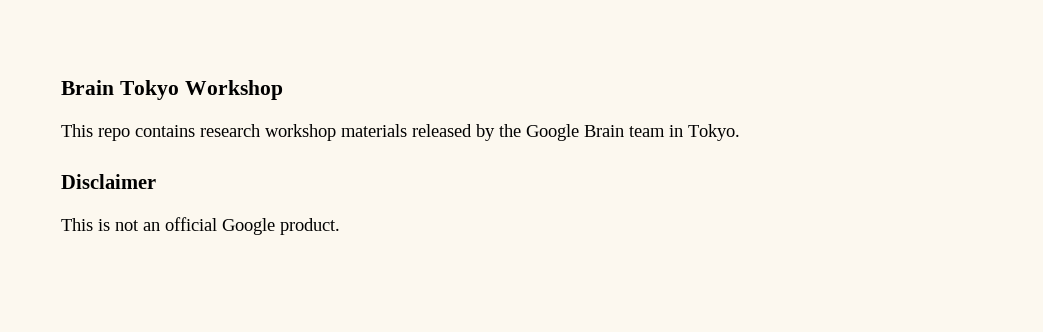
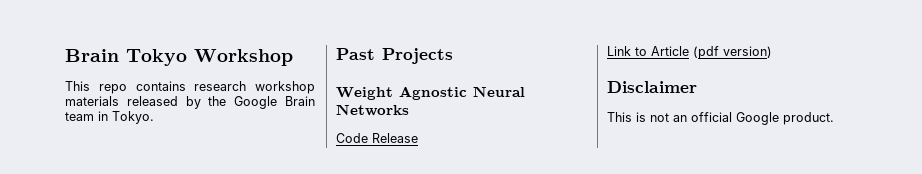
(740, 132) none -> [336,48,453,64] [336,86,525,100] [336,104,409,116] [336,133,418,143] [607,46,772,59] // Past Projects // Weight Agnostic Neural Networks // Code Release // Link to Article (pdf version)

